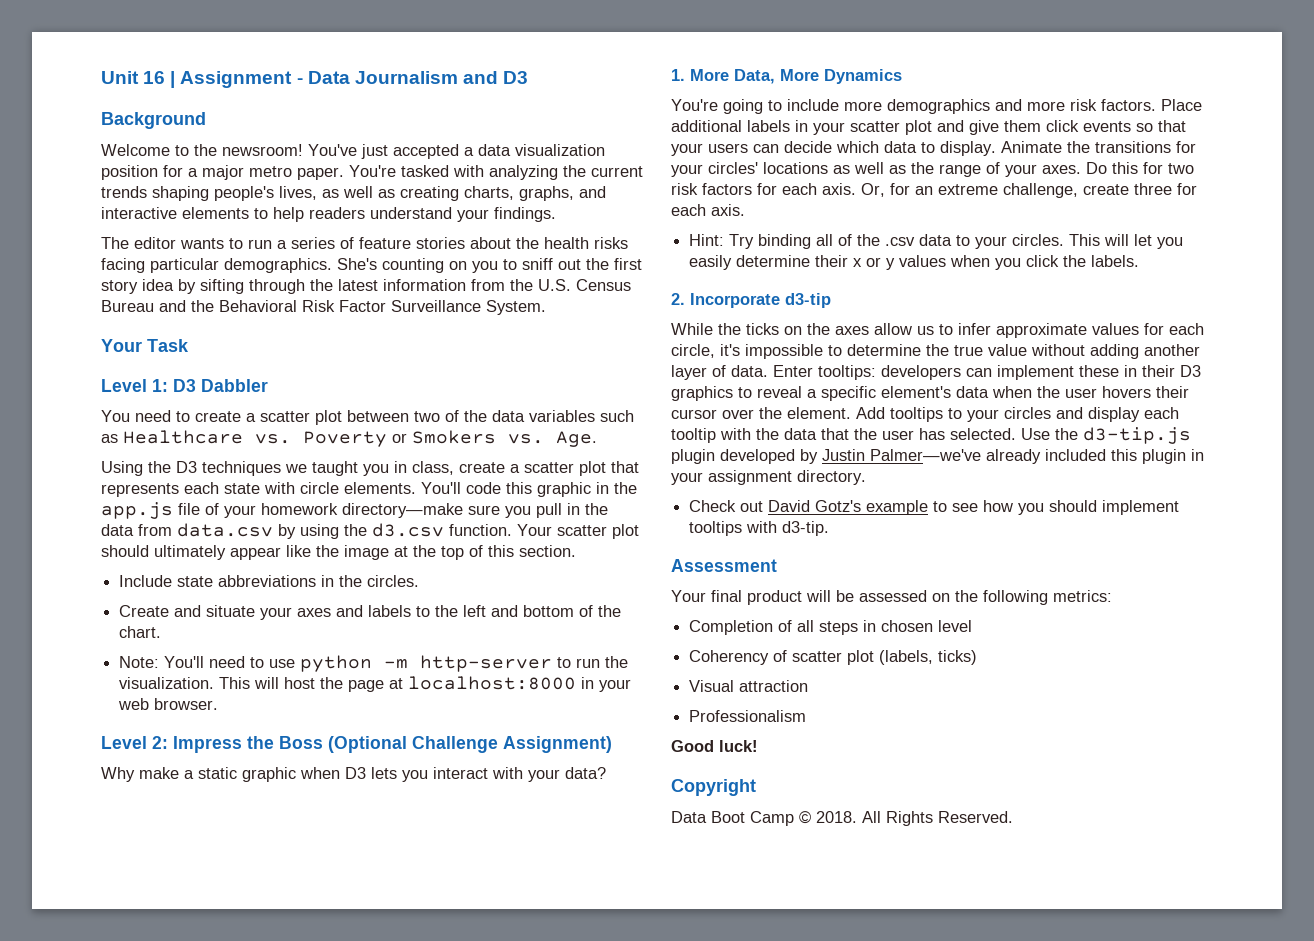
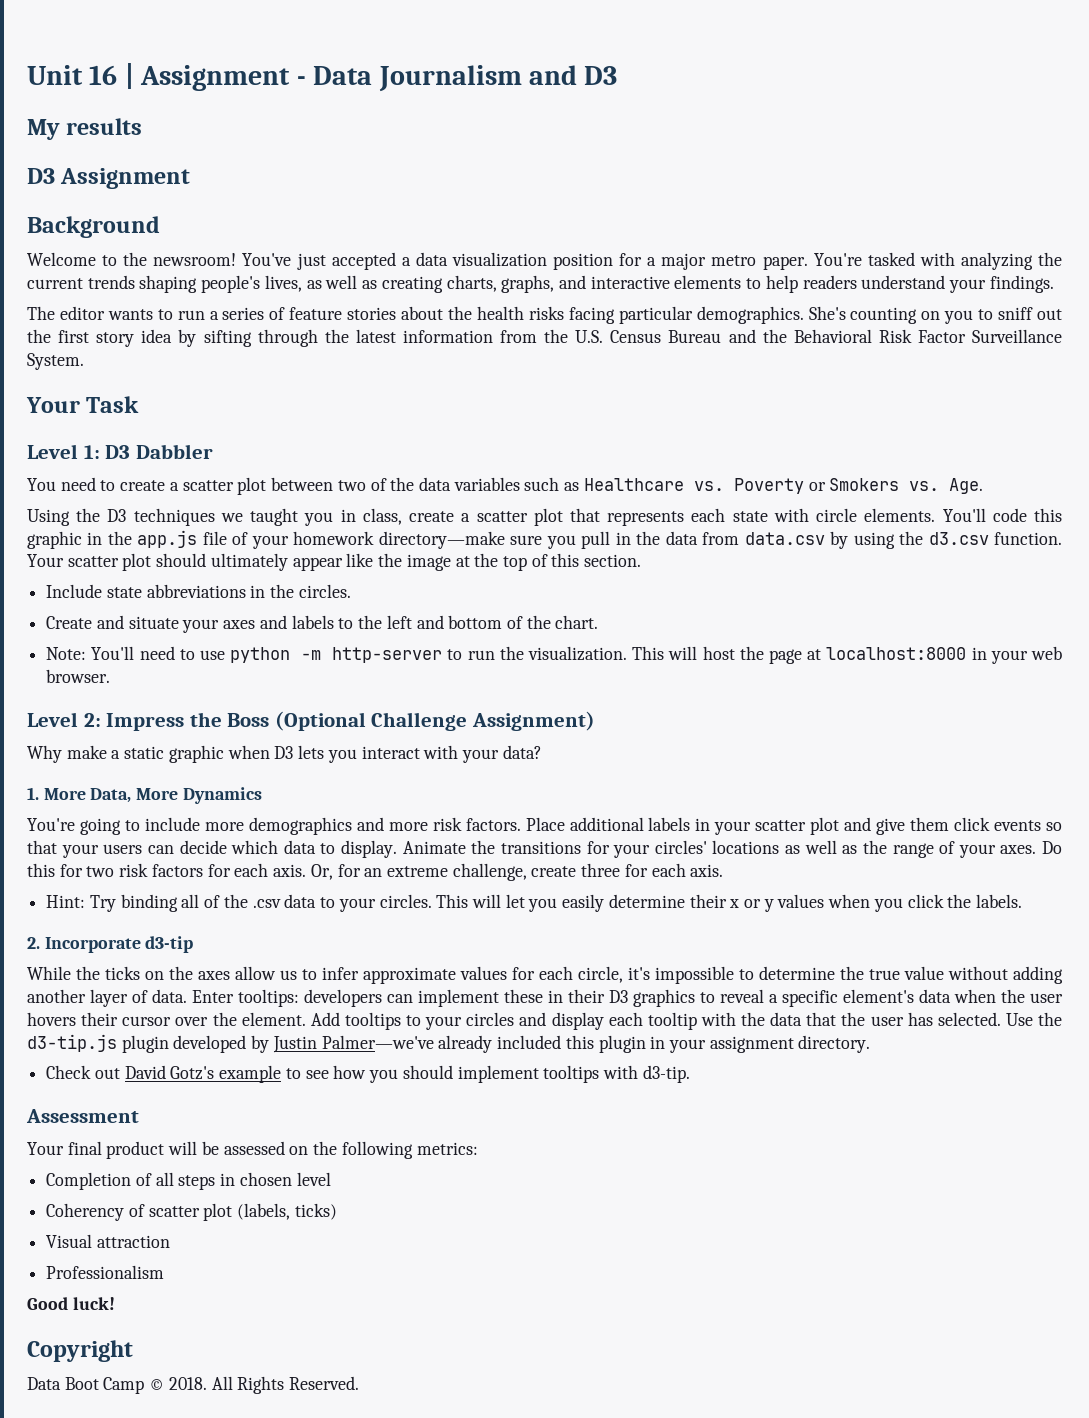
(529, 77) none -> [27,118,143,140] [27,168,191,189] // My results // D3 Assignment

